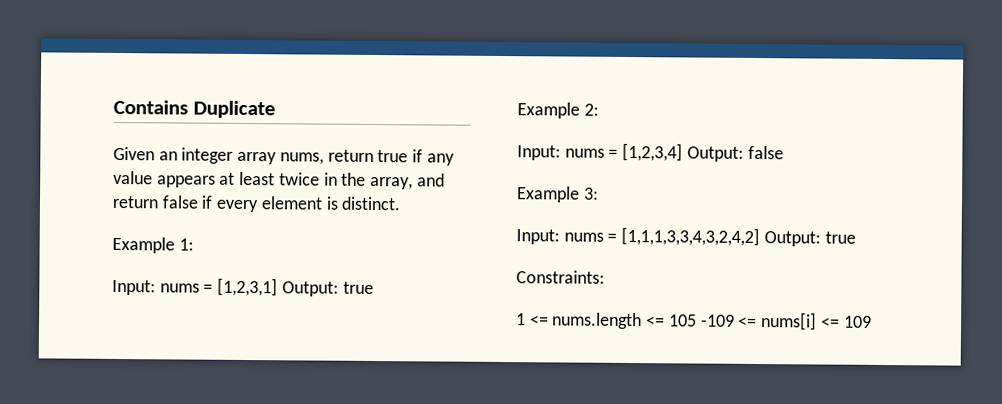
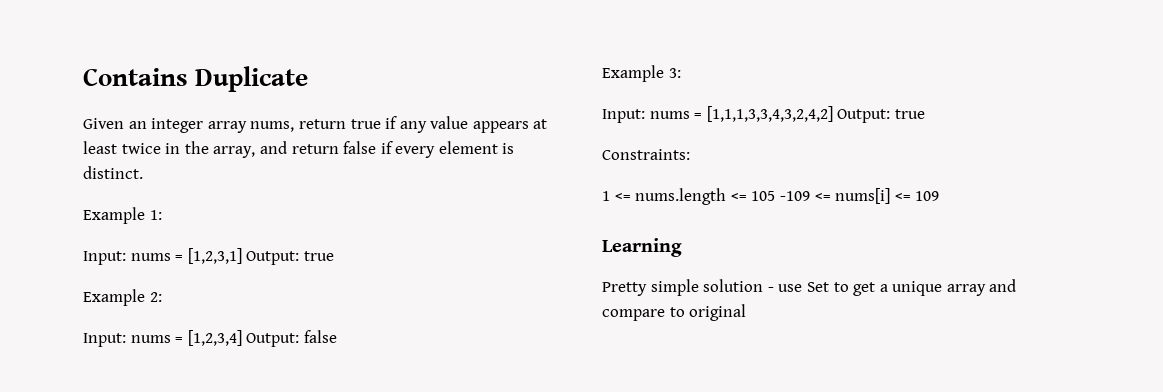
(872, 321) none -> [602,238,682,257] [602,279,1017,296] [602,304,747,321] // Learning // Pretty simple solution - use Set to get a unique array and compare to original

